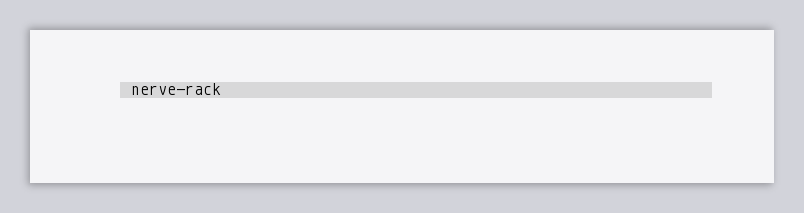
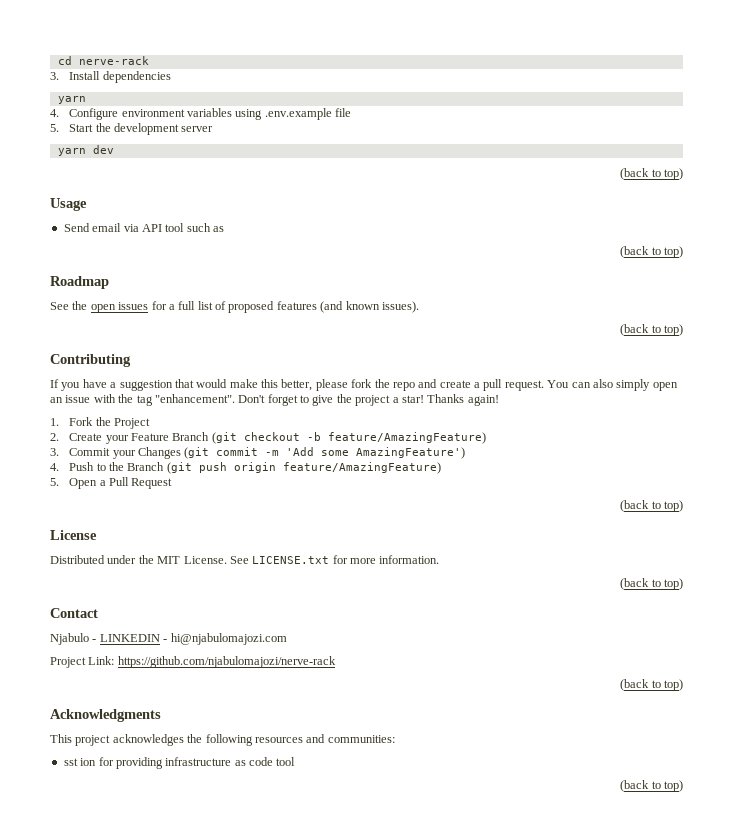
(130, 89) none -> [57,56,72,65] cd
(221, 89) none -> [50,71,171,83] [57,96,86,104] [50,108,352,120] [50,123,214,135] [57,145,114,156] [620,168,683,180] [50,198,87,211] [63,223,224,232] [620,246,683,258] [50,276,109,289] [50,301,419,313] [620,324,683,336] [50,354,131,367] [50,379,678,391] [50,394,499,406] [50,417,150,429] [50,432,486,444] [50,447,466,459] [50,462,441,474] [50,477,173,489] [620,500,683,512] [50,530,97,540] [50,555,440,564] [620,578,683,590] [50,608,98,618] [50,633,287,645] [50,656,336,668] [620,679,683,691] [50,709,161,722] [50,734,395,746] [63,757,296,769] [620,780,683,792] // 3. Install dependencies // yarn // 4. Configure environment variables using .env.example file // 5. Start the development server // yarn dev // (back to top) // Usage // Send email via API tool such as // (back to top) // Roadmap // See the open issues for a full list of proposed features (and known issues). // (back to top) // Contributing // If you have a suggestion that would make this better, please fork the repo and create a pull request. You can also simply open an issue with the tag "enhancement". Don't forget to give the project a star! Thanks again! // 1. Fork the Project // 2. Create your Feature Branch (git checkout -b feature/AmazingFeature) // 3. Commit your Changes (git commit -m 'Add some AmazingFeature') // 4. Push to the Branch (git push origin feature/AmazingFeature) // 5. Open a Pull Request // (back to top) // License // Distributed under the MIT License. See LICENSE.txt for more information. // (back to top) // Contact // Njabulo - LINKEDIN - hi@njabulomajozi.com // Project Link: https://github.com/njabulomajozi/nerve-rack // (back to top) // Acknowledgments // This project acknowledges the following resources and communities: // sst ion for providing infrastructure as code tool // (back to top)

